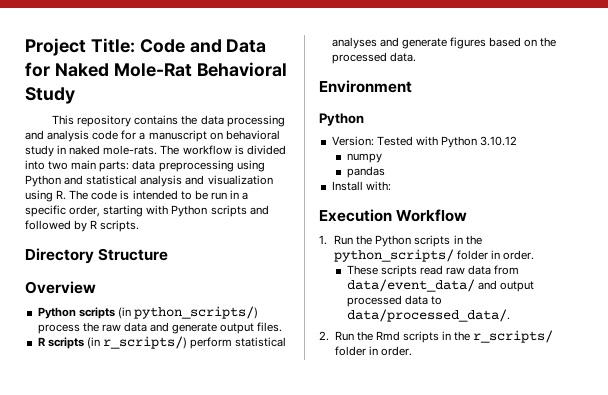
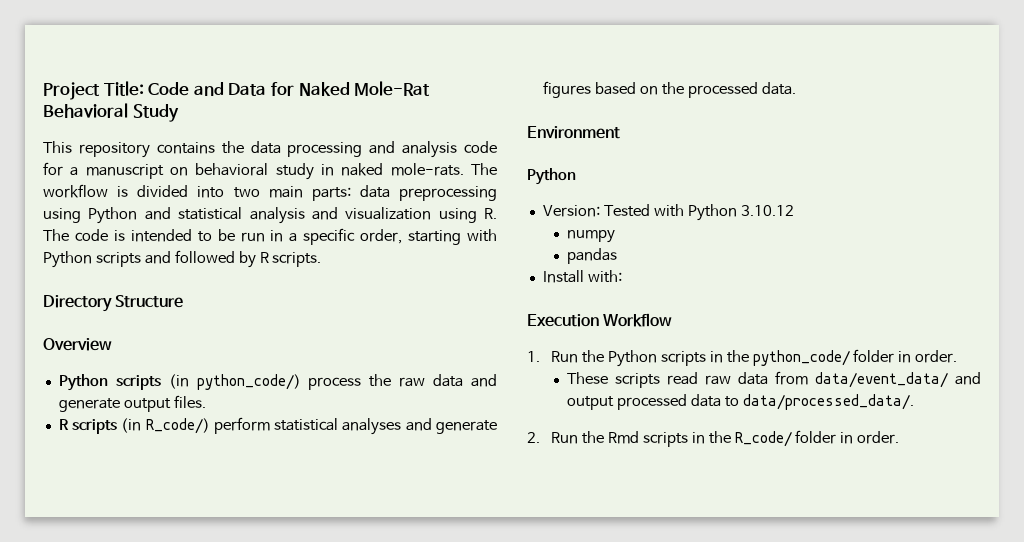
[133,306,258,319] python_scripts/) -> [196,374,301,390] python_code/)
[102,336,187,349] r_scripts/) -> [145,418,210,434] R_code/)
[334,249,455,262] python_scripts/ -> [752,350,850,366] python_code/
[473,330,554,343] r_scripts/ -> [734,431,792,447] R_code/

